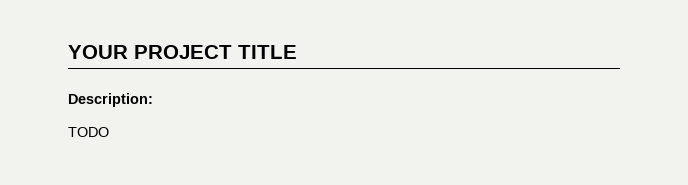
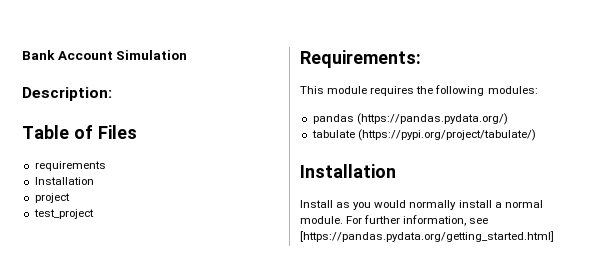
[68,45,297,59] [68,93,153,107] [68,127,109,137] YOUR PROJECT TITLE // Description: // TODO -> [22,50,188,60] [22,87,112,101] [22,125,137,139] [34,161,106,171] [34,177,94,185] [34,193,70,203] [33,209,94,219] [300,50,421,68] [300,85,538,96] [312,113,508,125] [311,129,536,141] [300,164,396,178] [300,200,543,210] [300,215,489,226] [300,231,554,242] Bank Account Simulation // Description: // Table of Files // requirements // Installation // project // test_project // Requirements: // This module requires the following modules: // pandas (https://pandas.pydata.org/) // tabulate (https://pypi.org/project/tabulate/) // Installation // Install as you would normally install a normal module. For further information, see [https://pandas.pydata.org/getting_started.html]

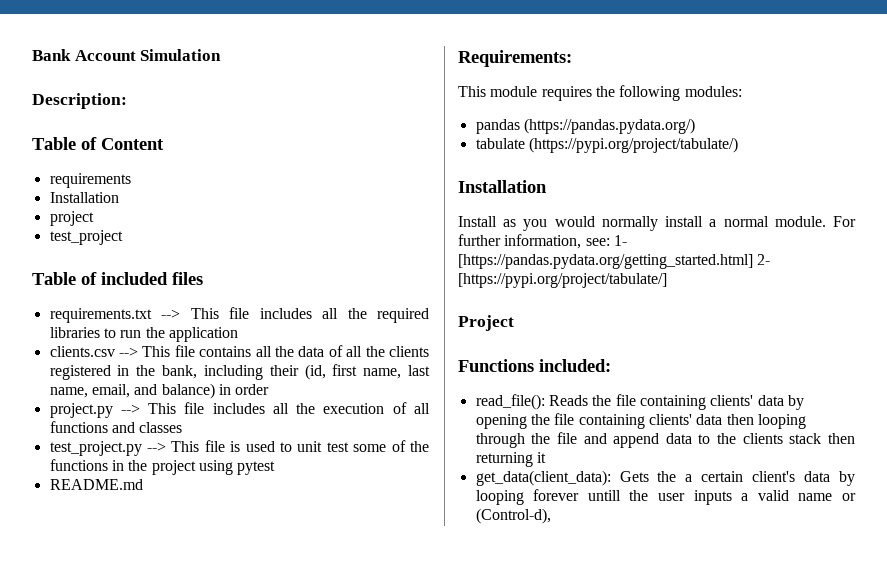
[97,125,137,139] Files -> [101,138,164,150] Content
(94, 214) none -> [32,272,203,285] [49,307,429,323] [49,327,238,342] [49,345,429,357] [49,364,430,380] [49,383,270,399] [49,402,430,418] [49,421,183,433] [49,440,429,456] [49,459,276,475] [49,479,143,490] // Table of included files // requirements.txt --> This file includes all the required libraries to run the application // clients.csv --> This file contains all the data of all the clients registered in the bank, including their (id, first name, last name, email, and balance) in order // project.py --> This file includes all the execution of all functions and classes // test_project.py --> This file is used to unit test some of the functions in the project using pytest // README.md
[469,218,489,224] [300,231,554,242] see [https://pandas.pydata.org/getting_started.html] -> [585,235,627,246] [458,254,771,269] [458,273,667,288] [458,315,514,331] [458,359,611,372] [475,394,804,410] [475,413,806,429] [475,432,855,448] [475,452,546,467] [475,470,855,486] [475,489,856,505] [475,508,551,524] see: 1- [https://pandas.pydata.org/getting_started.html] 2- [https://pypi.org/project/tabulate/] // Project // Functions included: // read_file(): Reads the file containing clients' data by opening the file containing clients' data then looping through the file and append data to the clients stack then returning it // get_data(client_data): Gets the a certain client's data by looping forever untill the user inputs a valid name or (Control-d),

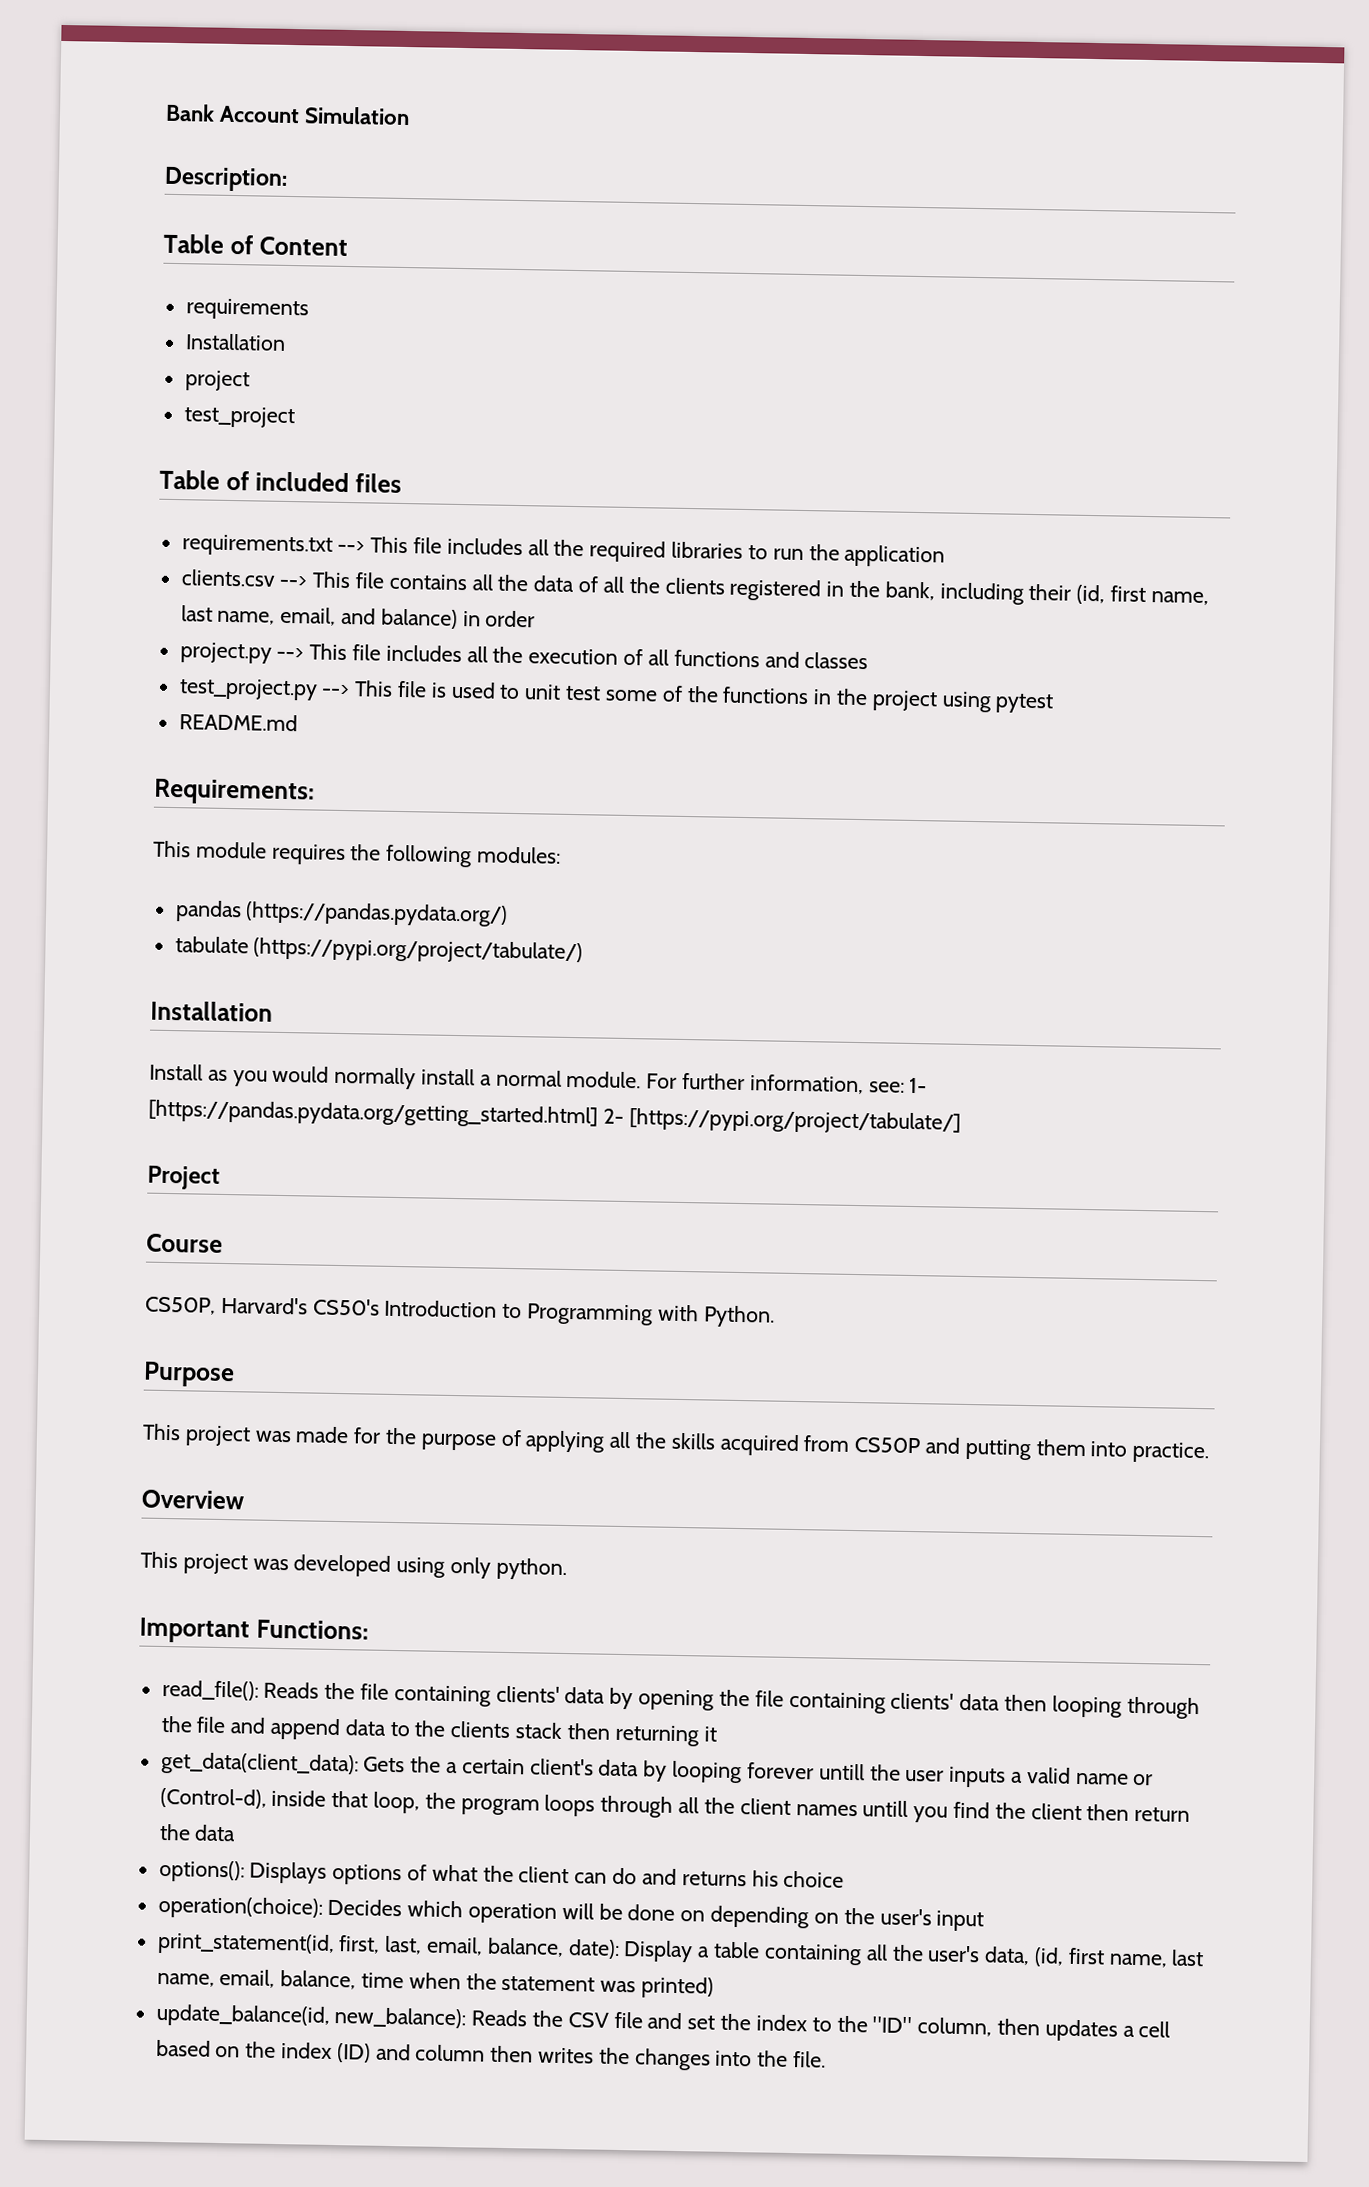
[458,359,611,372] Functions included: -> [146,1233,223,1253] [145,1296,775,1328] [143,1361,235,1388] [142,1423,1210,1464] [141,1489,244,1510] [140,1551,567,1581] [139,1617,369,1644] Course // CS50P, Harvard's CS50's Introduction to Programming with Python. // Purpose // This project was made for the purpose of applying all the skills acquired from CS50P and putting them into practice. // Overview // This project was developed using only python. // Important Functions:
(551, 516) none -> [271,1789,1191,1823] [158,1823,237,1842] [158,1859,845,1888] [157,1895,985,1932] [156,1931,1205,1968] [156,1969,715,1999] [155,2003,1171,2042] [155,2039,827,2071] inside that loop, the program loops through all the client names untill you find the client then return the data // options(): Displays options of what the client can do and returns his choice // operation(choice): Decides which operation will be done on depending on the user's input // print_statement(id, first, last, email, balance, date): Display a table containing all the user's data, (id, first name, last name, email, balance, time when the statement was printed) // update_balance(id, new_balance): Reads the CSV file and set the index to the "ID" column, then updates a cell based on the index (ID) and column then writes the changes into the file.

